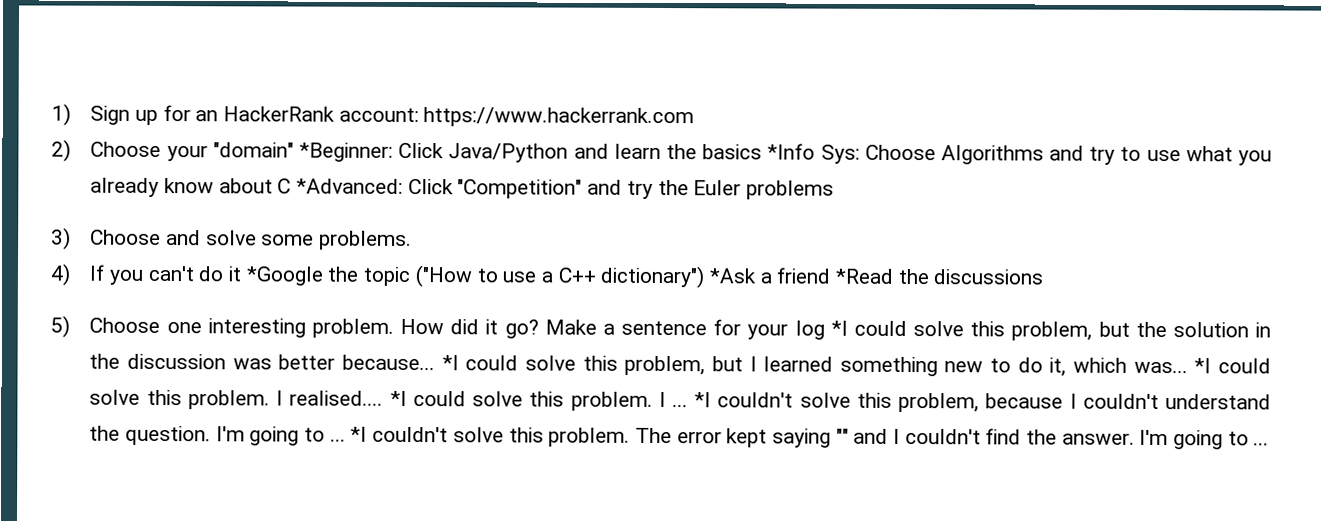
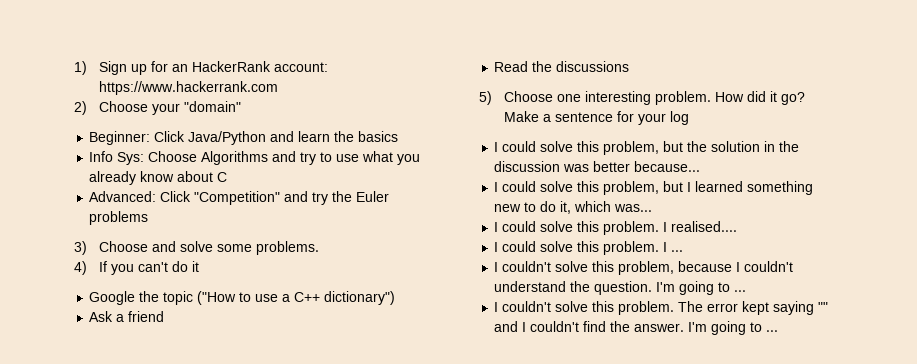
[299,142,394,162] *Beginner: -> [89,131,151,145] // Beginner:
[767,143,816,160] *Info -> [89,151,114,162] // Info
[296,178,404,194] *Advanced: -> [89,191,157,202] // Advanced:
[245,266,323,286] *Google -> [89,291,136,305] // Google
[708,268,756,284] *Ask -> [89,311,114,322] // Ask
[834,268,893,284] *Read -> [494,61,529,72] // Read
[830,320,848,336] *I -> [494,142,499,152] // I
[441,355,459,371] *I -> [494,182,499,192] // I
[1194,358,1212,374] *I -> [494,222,499,232] // I
[389,390,407,406] *I -> [494,242,499,252] // I
[694,392,712,408] *I -> [494,262,499,272] // I
[350,426,368,442] *I -> [494,302,499,312] // I

